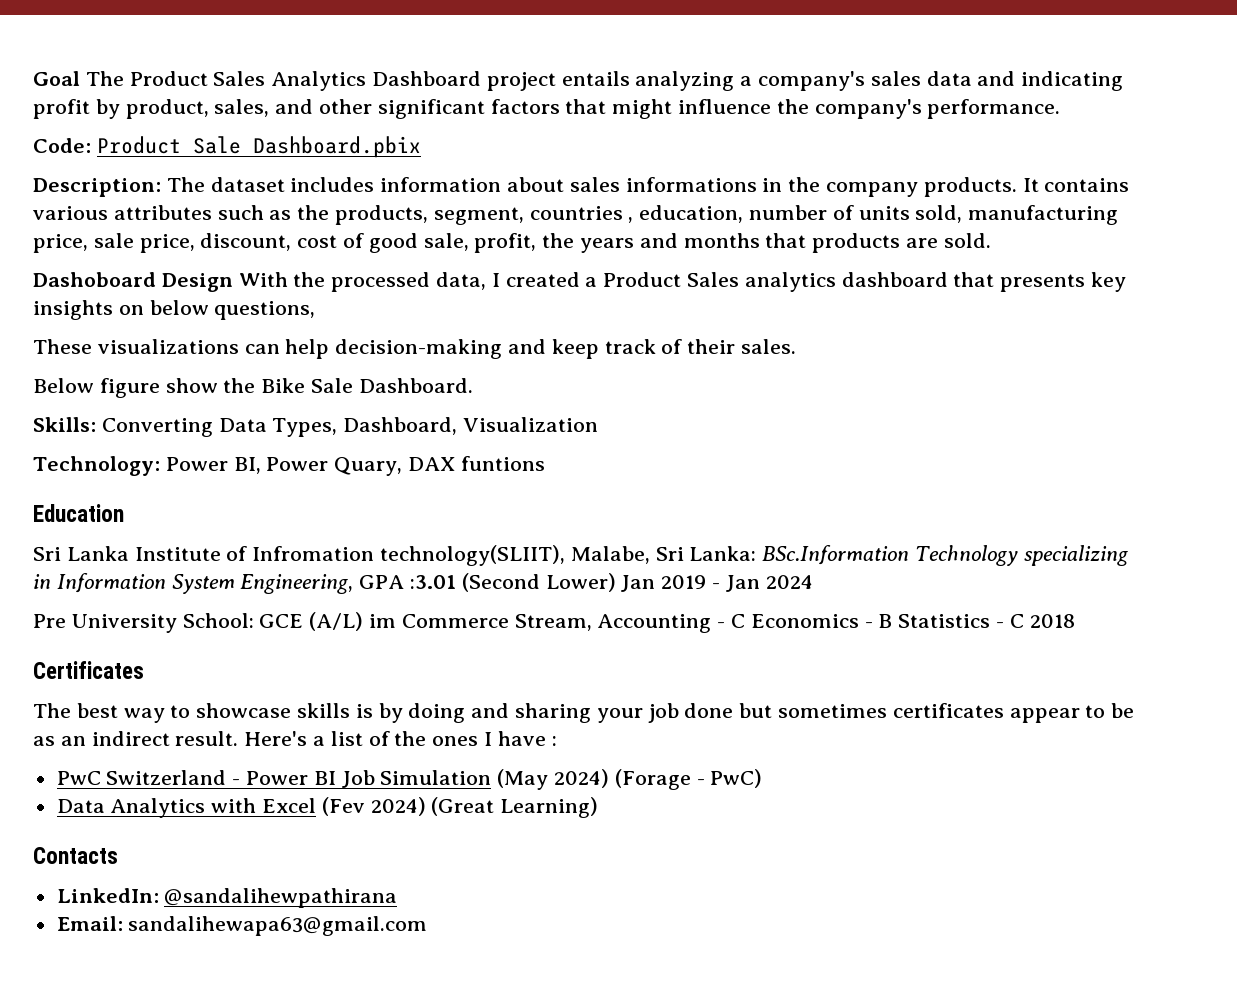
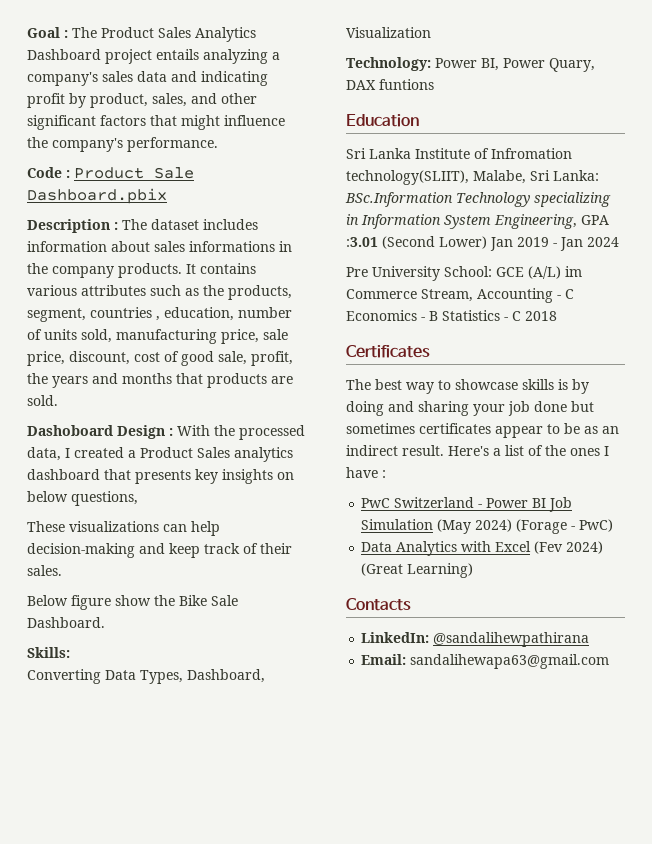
(80, 78) none -> [64,30,68,38] :
[33,138,91,153] Code: -> [27,167,70,178] Code :
[33,178,161,197] Description: -> [27,219,118,233] Description :
(233, 282) none -> [169,428,173,436] :
(96, 424) none -> (70, 652) //

